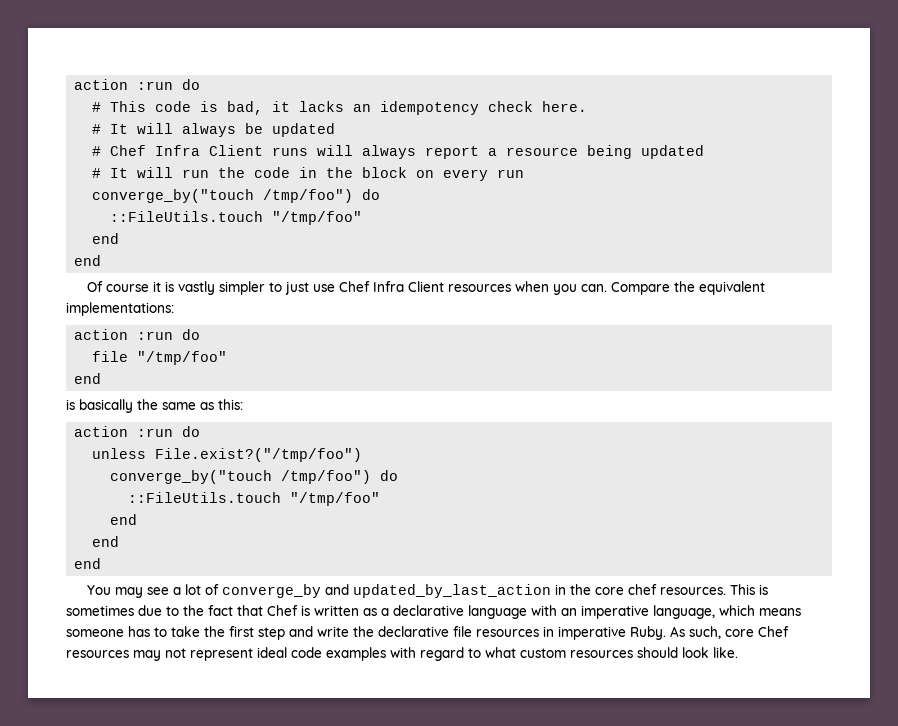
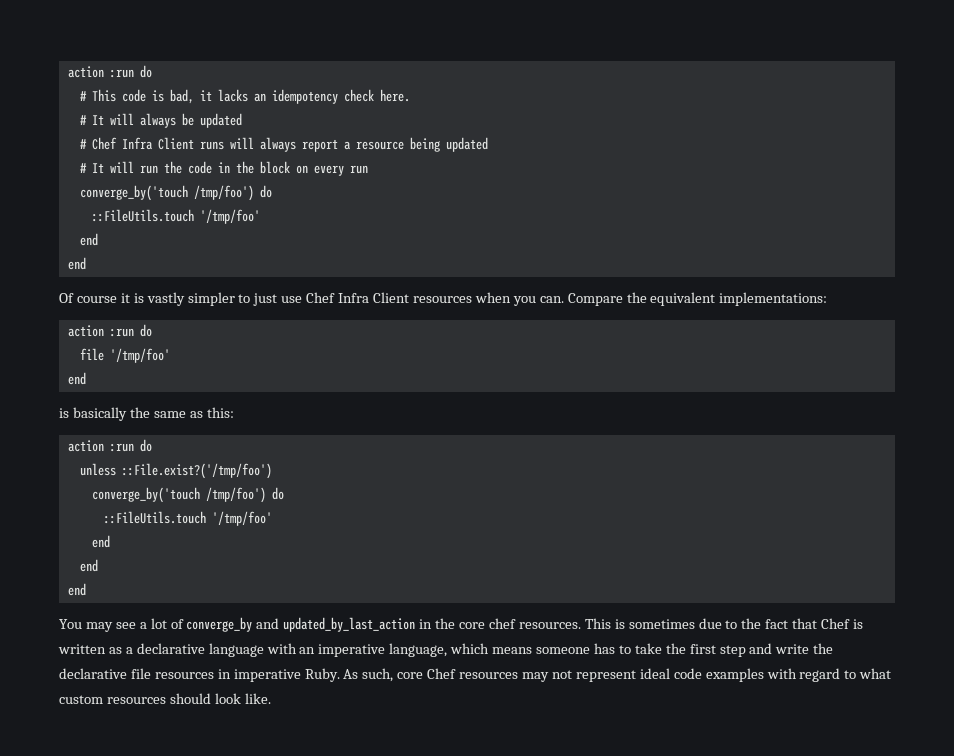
[92,189,381,203] [110,211,363,225] converge_by("touch /tmp/foo") do // ::FileUtils.touch "/tmp/foo" -> [79,185,272,201] [91,209,260,224] converge_by('touch /tmp/foo') do // ::FileUtils.touch '/tmp/foo'
[137,351,228,365] "/tmp/foo" -> [109,348,170,363] '/tmp/foo'
[155,448,363,462] [110,470,399,484] [128,492,381,506] File.exist?("/tmp/foo") // converge_by("touch /tmp/foo") do // ::FileUtils.touch "/tmp/foo" -> [121,463,272,479] [91,487,284,503] [103,511,272,526] ::File.exist?('/tmp/foo') // converge_by('touch /tmp/foo') do // ::FileUtils.touch '/tmp/foo'

